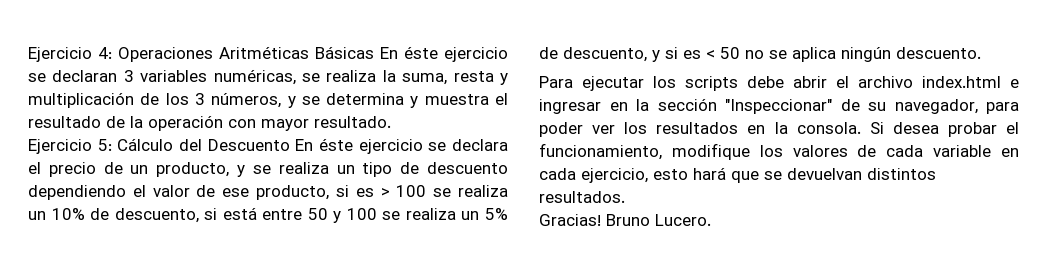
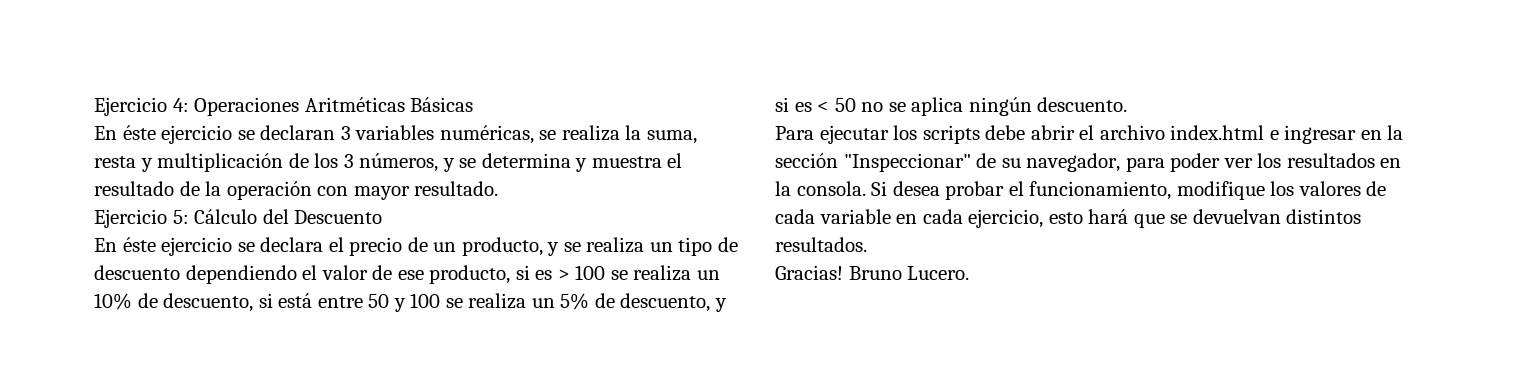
(374, 52) none -> (474, 104) //
(290, 145) none -> (383, 217) //

